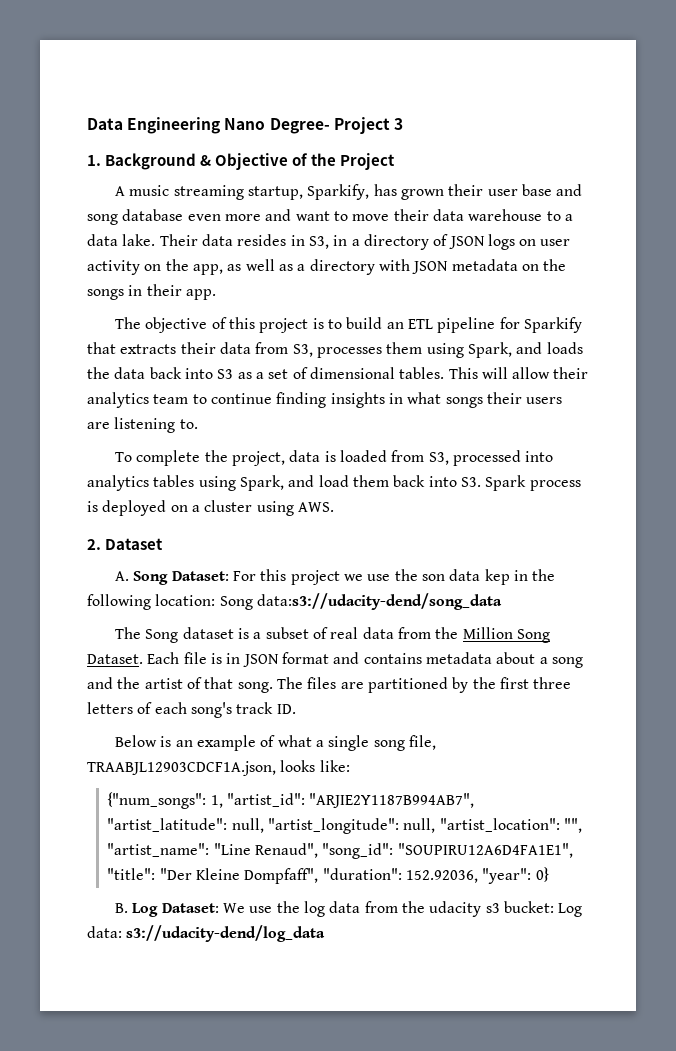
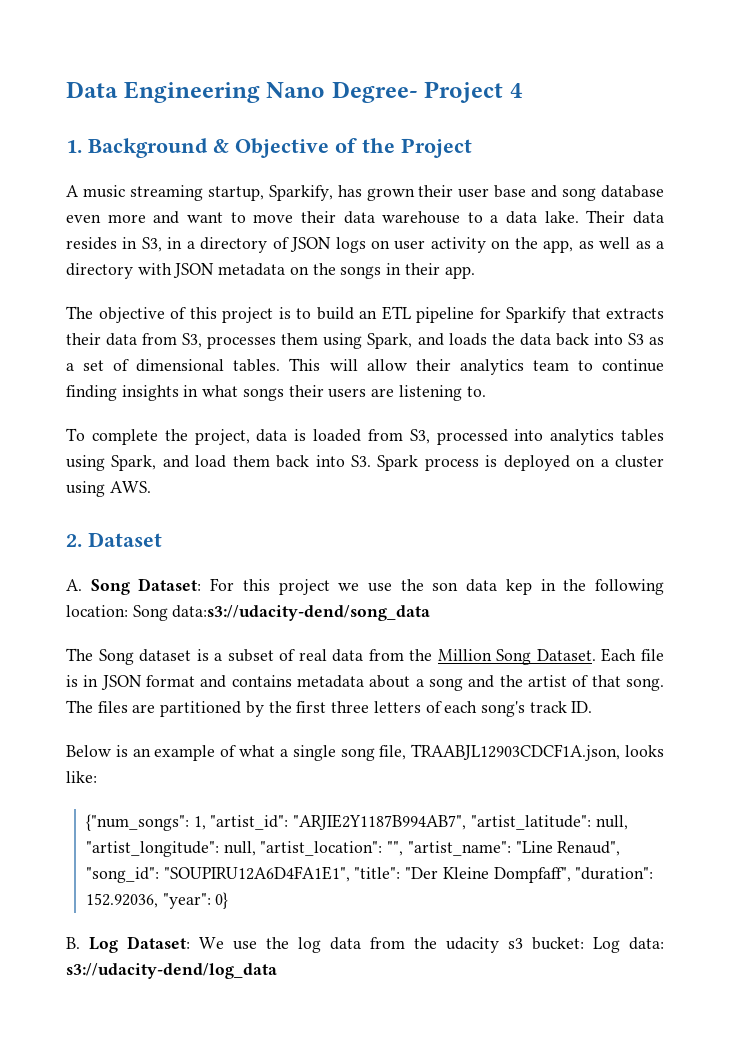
[393,118,403,130] 3 -> [510,83,524,98] 4

